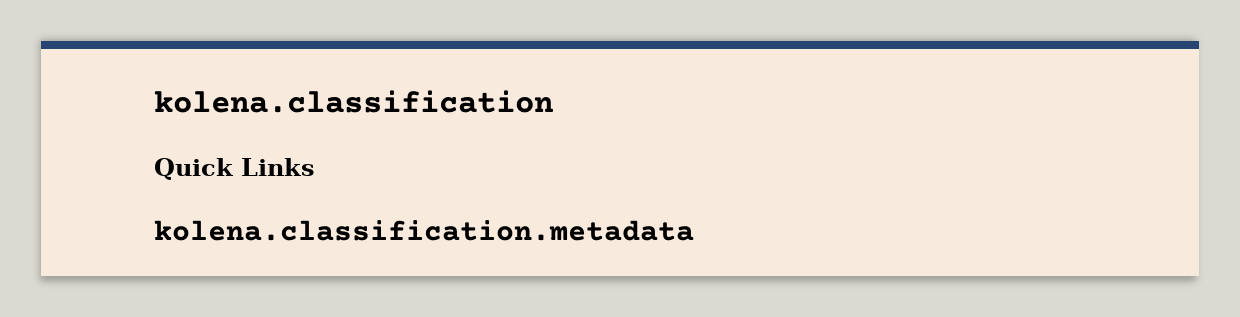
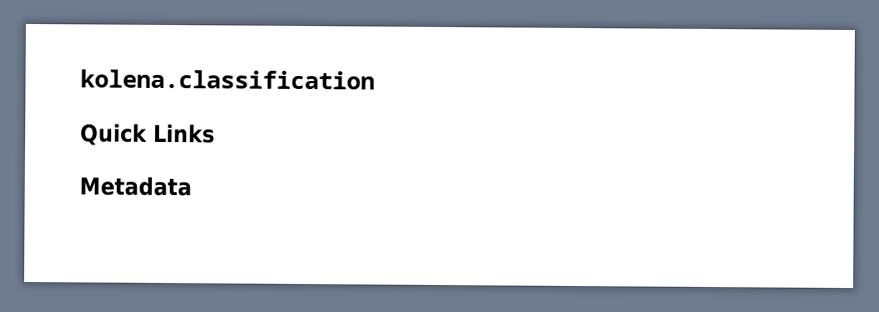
[154,220,694,241] kolena.classification.metadata -> [79,176,192,197] Metadata

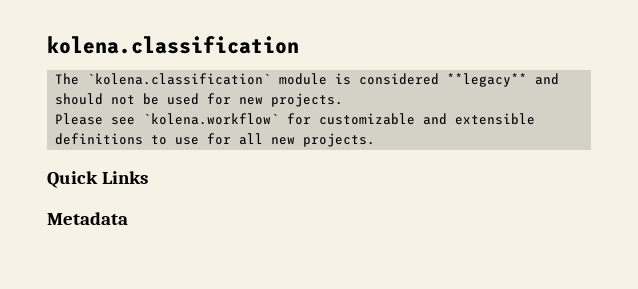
(375, 79) none -> [55,73,560,87] [55,93,344,107] [55,113,536,125] [55,133,376,147] // The `kolena.classification` module is considered **legacy** and should not be used for new projects. // Please see `kolena.workflow` for customizable and extensible definitions to use for all new projects.

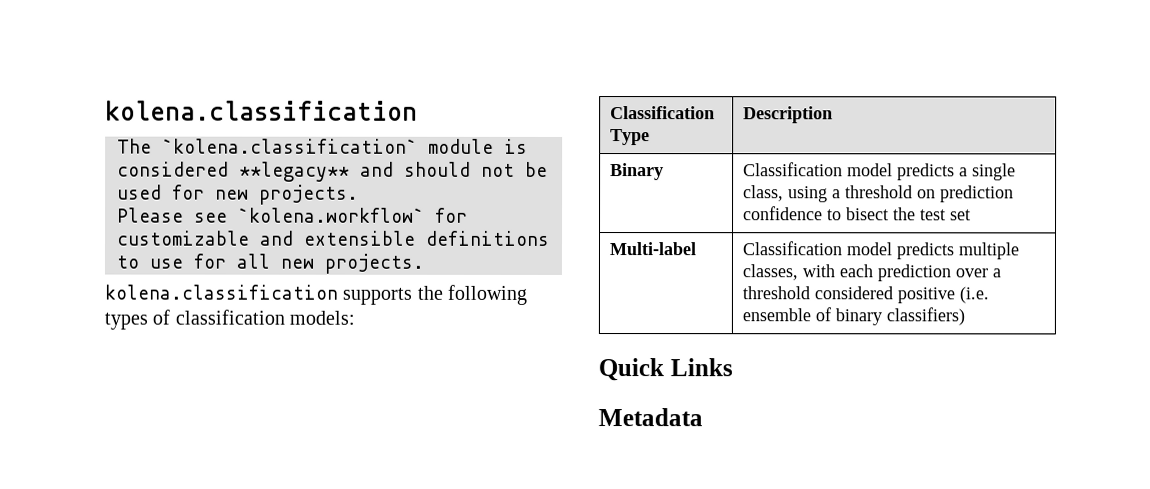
(376, 140) none -> [104,284,528,305] [104,309,356,330] [609,106,715,120] [609,129,650,146] [742,106,833,124] [609,163,664,181] [742,162,1016,181] [742,185,1014,203] [742,206,971,221] [608,242,697,256] [741,241,1020,260] [741,264,1001,282] [741,286,989,304] [741,307,965,326] // kolena.classification supports the following types of classification models: // Classification Type | Description // Binary | Classification model predicts a single class, using a threshold on prediction confidence to bisect the test set // Multi-label | Classification model predicts multiple classes, with each prediction over a threshold considered positive (i.e. ensemble of binary classifiers)

